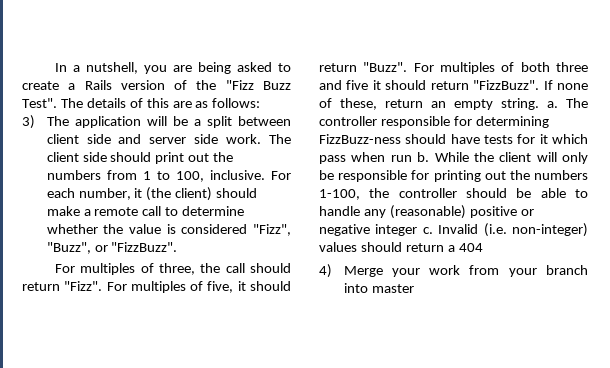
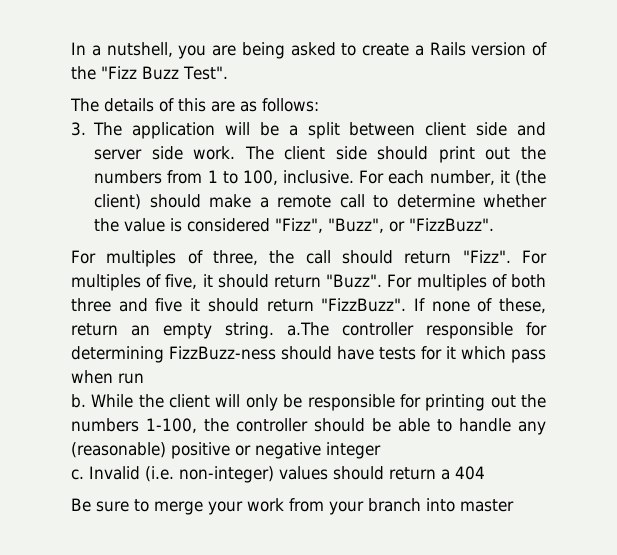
(57, 103) none -> (228, 73) //
[22,115,35,129] 3) -> [71,122,86,136] 3.
[547,98,588,108] a. The -> [287,322,329,336] a.The
(412, 158) none -> (144, 378) //
(418, 230) none -> (381, 450) //
[319,264,383,278] 4) Merge -> [71,498,203,515] Be sure to merge

